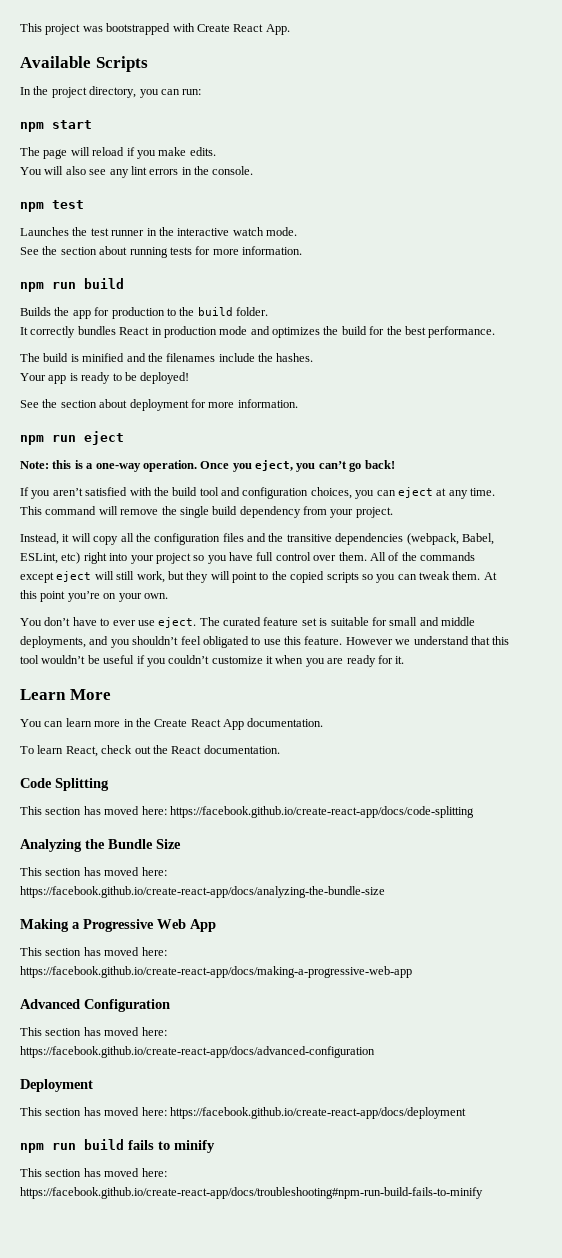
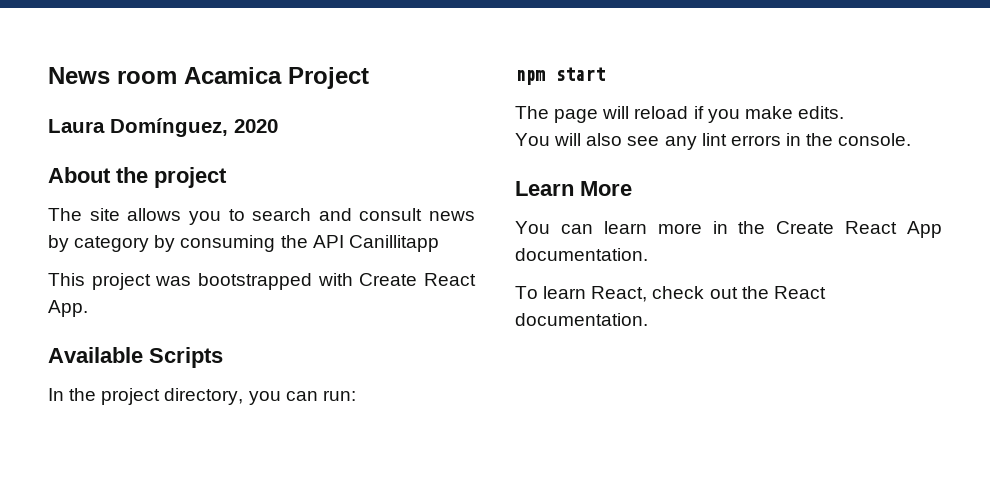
(20, 27) none -> [48,67,369,89] [48,118,278,137] [48,167,227,188] [48,208,475,225] [48,235,439,252] News room Acamica Project // Laura Domínguez, 2020 // About the project // The site allows you to search and consult news by category by consuming the API Canillitapp //
[20,200,84,212] [20,227,297,236] [20,246,302,258] [20,278,124,292] [20,307,268,319] [20,326,496,338] [20,353,314,362] [20,372,190,384] [20,399,298,411] [20,431,124,445] [20,460,395,472] [20,487,495,499] [20,506,393,518] [20,533,494,545] [20,552,475,564] [20,571,497,583] [20,590,168,602] [20,617,475,628] [20,636,510,648] [20,655,405,667] // npm test // Launches the test runner in the interactive watch mode. // See the section about running tests for more information. // npm run build // Builds the app for production to the build folder. // It correctly bundles React in production mode and optimizes the build for the best performance. // The build is minified and the filenames include the hashes. // Your app is ready to be deployed! // See the section about deployment for more information. // npm run eject // Note: this is a one-way operation. Once you eject, you can’t go back! // If you aren’t satisfied with the build tool and configuration choices, you can eject at any time. This command will remove the single build dependency from your project. // Instead, it will copy all the configuration files and the transitive dependencies (webpack, Babel, ESLint, etc) right into your project so you have full control over them. All of the commands except eject will still work, but they will point to the copied scripts so you can tweak them. At this point you’re on your own. // You don’t have to ever use eject. The curated feature set is suitable for small and middle deployments, and you shouldn’t feel obligated to use this feature. However we understand that this tool wouldn’t be useful if you couldn’t customize it when you are ready for it. -> (912, 139) none
[20,778,109,791] [20,806,474,818] [20,839,181,852] [20,867,167,876] [20,886,385,898] [20,919,216,932] [20,947,167,956] [20,966,412,978] [20,999,170,1012] [20,1027,167,1036] [20,1046,375,1058] [20,1079,93,1092] [20,1107,466,1119] [20,1139,215,1153] [20,1168,167,1177] [20,1187,483,1199] // Code Splitting // This section has moved here: https://facebook.github.io/create-react-app/docs/code-splitting // Analyzing the Bundle Size // This section has moved here: https://facebook.github.io/create-react-app/docs/analyzing-the-bundle-size // Making a Progressive Web App // This section has moved here: https://facebook.github.io/create-react-app/docs/making-a-progressive-web-app // Advanced Configuration // This section has moved here: https://facebook.github.io/create-react-app/docs/advanced-configuration // Deployment // This section has moved here: https://facebook.github.io/create-react-app/docs/deployment // npm run build fails to minify // This section has moved here: https://facebook.github.io/create-react-app/docs/troubleshooting#npm-run-build-fails-to-minify -> (648, 319) none

